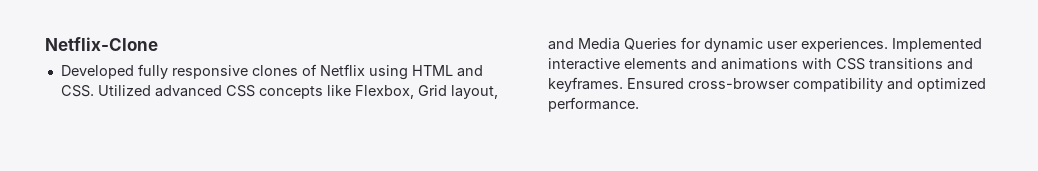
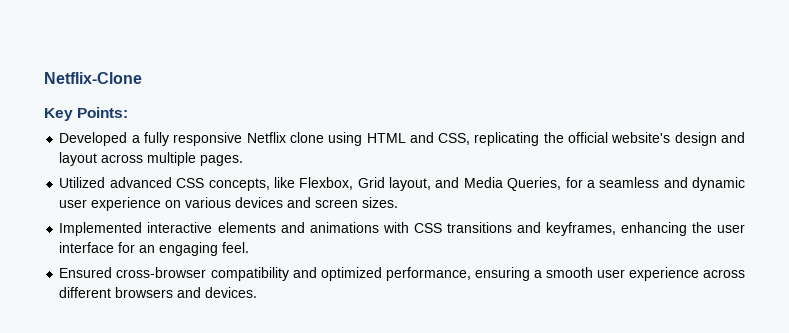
(158, 44) none -> [44,107,129,121] // Key Points:
(134, 72) none -> [131,135,140,143] a
[251,64,483,80] [60,85,94,97] clones of Netflix using HTML and CSS. -> [246,132,745,146] [59,152,244,166] Netflix clone using HTML and CSS, replicating the official website's design and layout across multiple pages. //
[258,86,323,99] concepts -> [208,178,270,191] concepts,
[623,37,888,52] Queries for dynamic user experiences. -> [507,177,745,191] [59,197,399,211] Queries, for a seamless and dynamic user experience on various devices and screen sizes. //
[547,77,623,92] keyframes. -> [545,222,745,236] [59,242,250,256] keyframes, enhancing the user interface for an engaging feel. //
[547,97,639,112] performance. -> [385,267,745,281] [59,287,258,298] performance, ensuring a smooth user experience across different browsers and devices.

